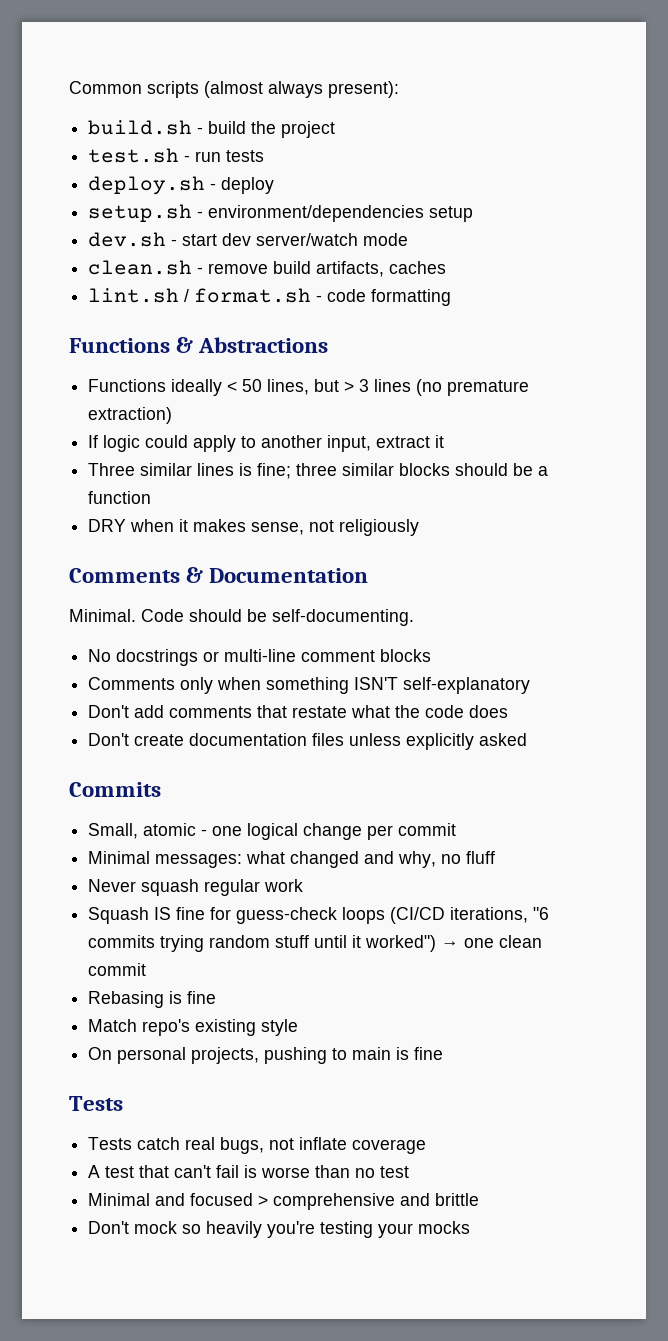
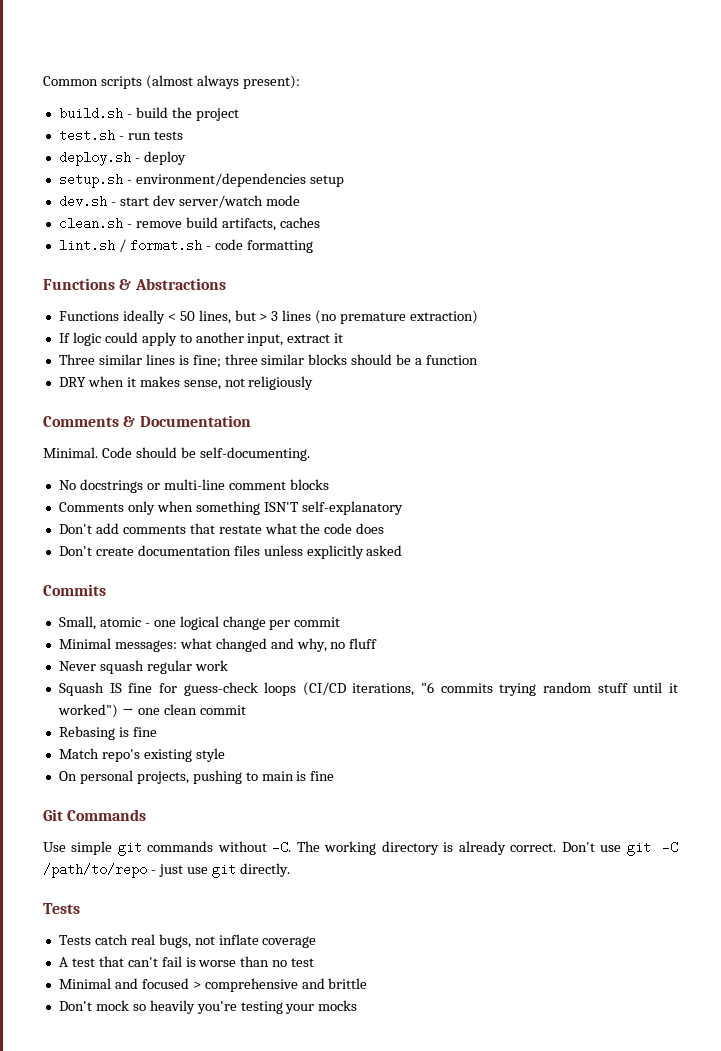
(444, 1053) none -> [43,809,147,821] [43,841,678,856] [43,863,290,878] // Git Commands // Use simple git commands without -C. The working directory is already correct. Don't use git -C /path/to/repo - just use git directly.

